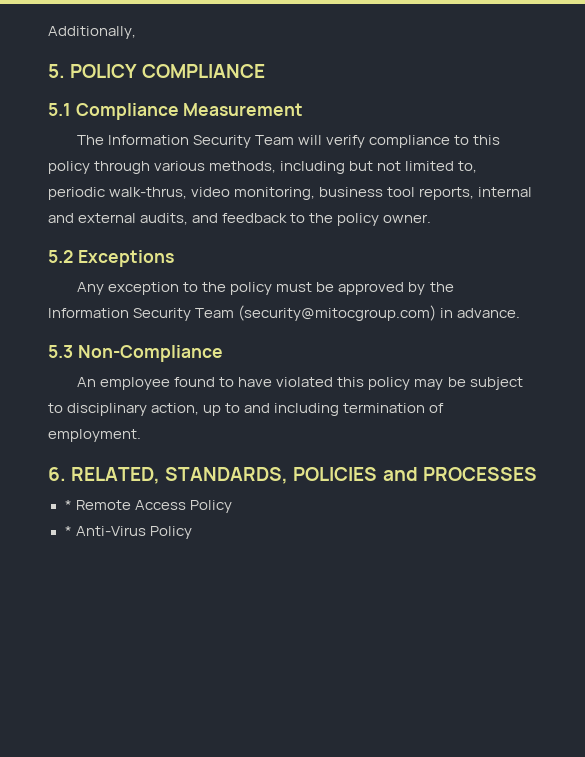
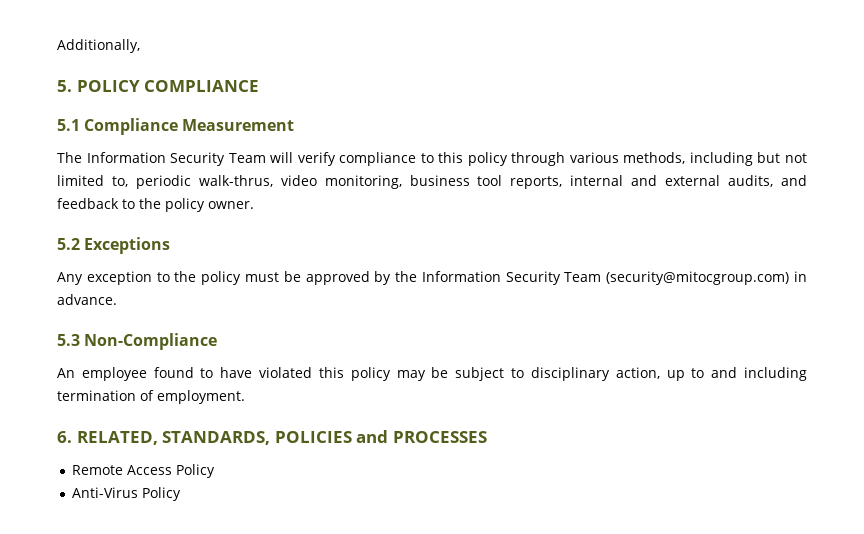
[64,500,72,510] * -> (487, 437) none
[64,526,72,536] * -> (215, 471) none

